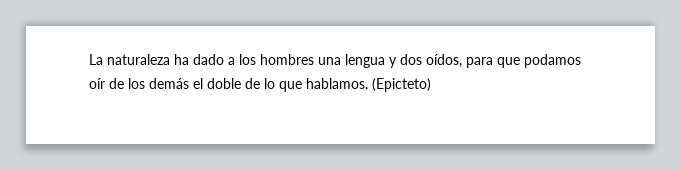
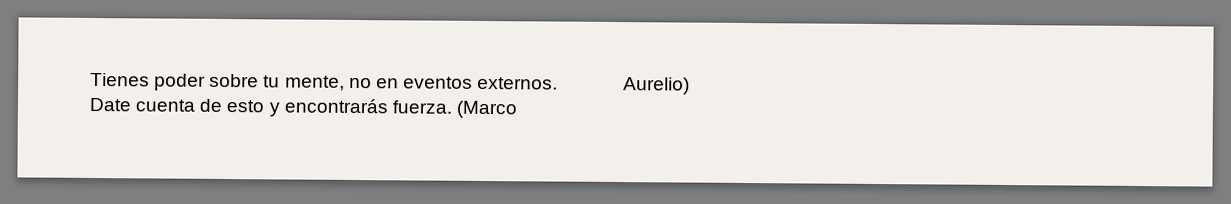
[89,54,581,68] [89,78,431,92] La naturaleza ha dado a los hombres una lengua y dos oídos, para que podamos oír de los demás el doble de lo que hablamos. (Epicteto) -> [90,72,559,91] [89,97,518,119] [623,77,690,95] Tienes poder sobre tu mente, no en eventos externos. Date cuenta de esto y encontrarás fuerza. (Marco Aurelio)

